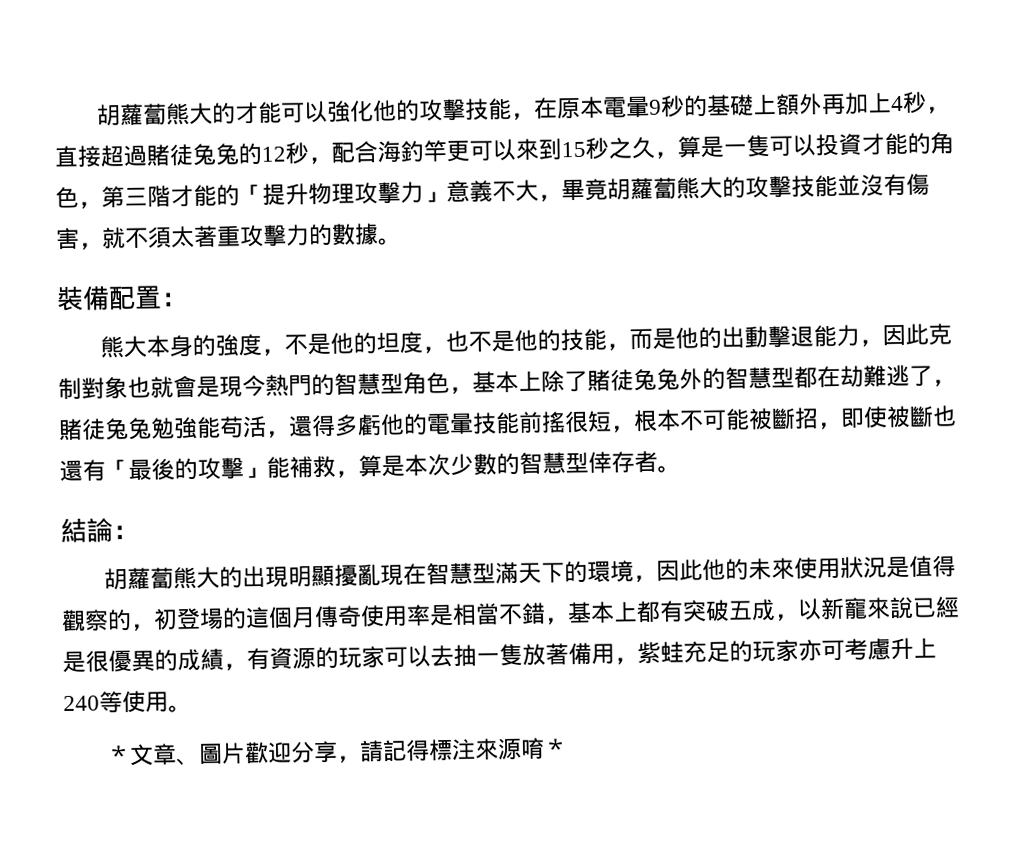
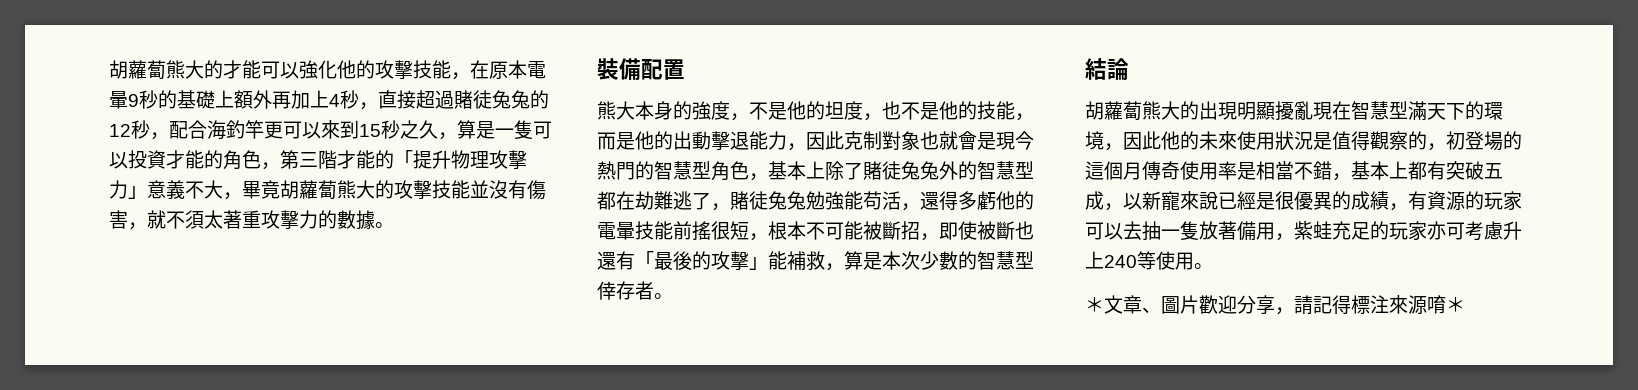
[160,292,188,307] ： -> (685, 69) none
[112,524,139,540] ： -> (1129, 69) none

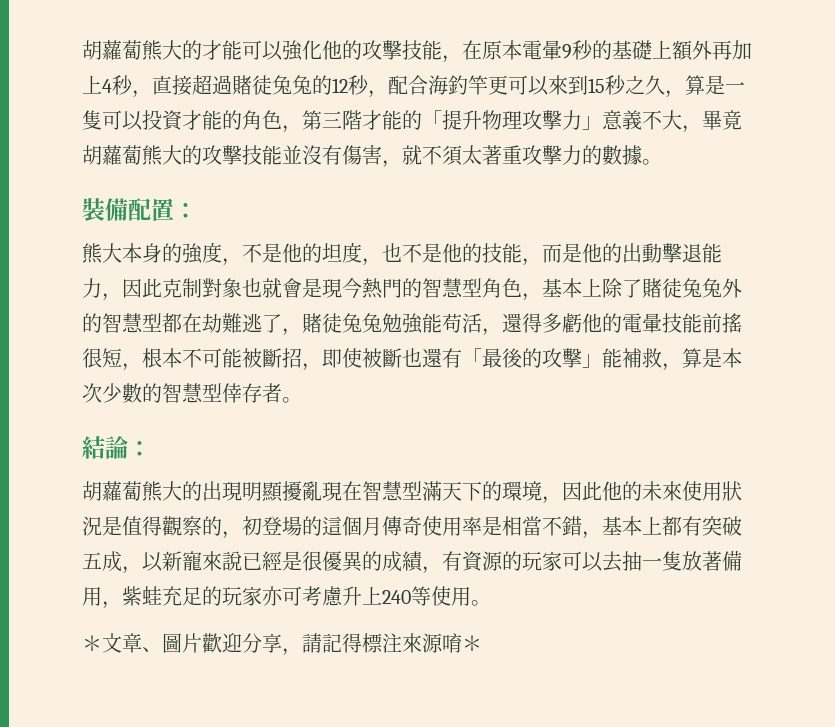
(685, 69) none -> [174,203,197,218] ：
(1129, 69) none -> [128,441,151,456] ：

